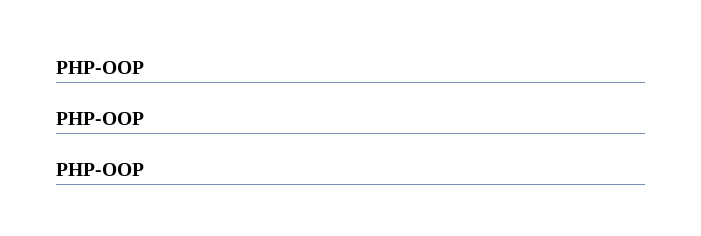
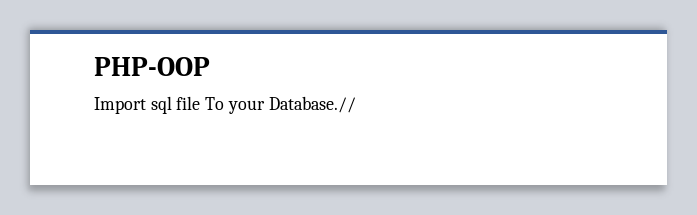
[56,61,144,74] [56,112,144,125] [56,163,144,176] PHP-OOP // PHP-OOP // PHP-OOP -> [94,57,210,76] [94,96,356,114] PHP-OOP // Import sql file To your Database.//

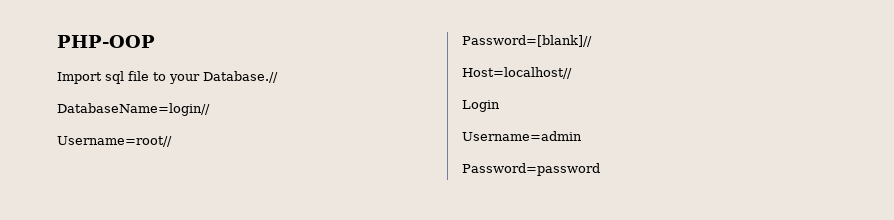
[205,97,225,110] To -> [153,72,166,81] to
(356, 104) none -> [57,103,210,116] [57,136,172,147] [462,35,592,47] [462,67,572,79] [462,100,500,112] [462,131,582,141] [462,163,600,176] // DatabaseName=login// // Username=root// // Password=[blank]// // Host=localhost// // Login // Username=admin // Password=password

